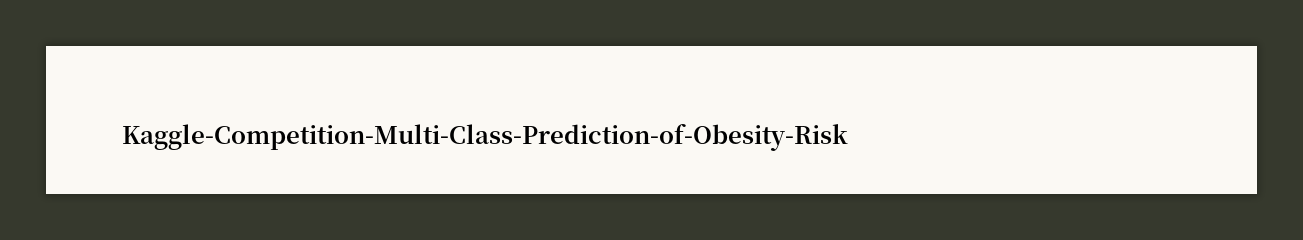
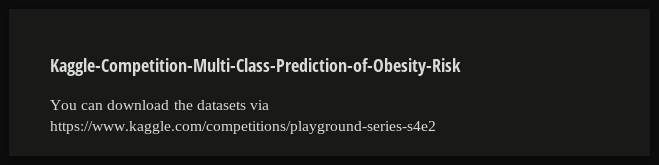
(848, 137) none -> [50,100,269,110] [50,121,436,134] // You can download the datasets via https://www.kaggle.com/competitions/playground-series-s4e2

